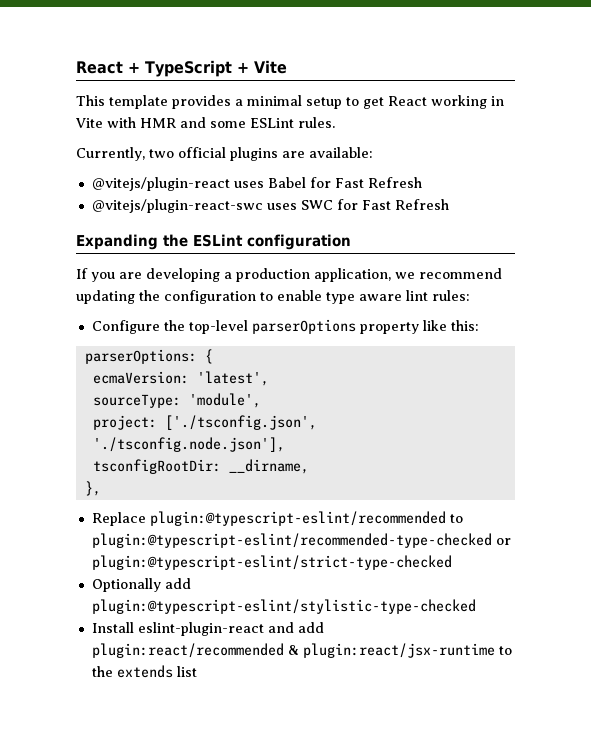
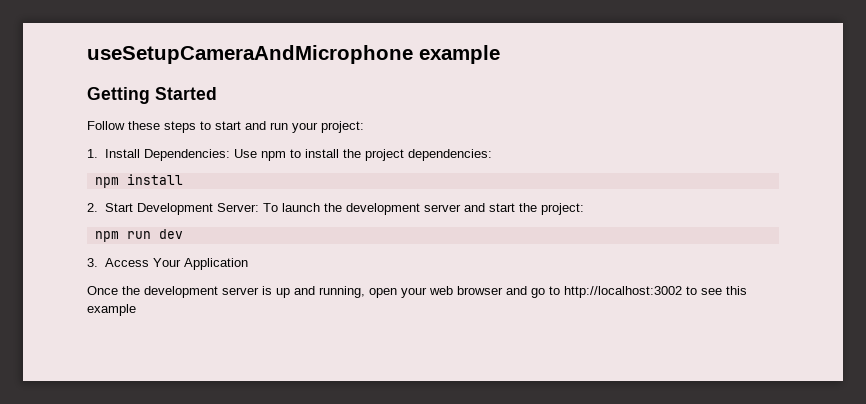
[76,60,287,77] [76,95,504,109] [75,117,335,128] [76,147,373,161] [91,177,422,191] [91,199,449,213] [76,234,351,250] [76,268,502,282] [76,290,470,304] [91,319,479,334] [84,349,213,364] [92,371,269,386] [92,393,261,408] [92,415,317,430] [92,437,285,452] [92,459,309,474] [84,481,101,496] [91,511,463,526] [91,533,511,548] [91,555,452,570] [91,578,191,592] [91,599,476,614] [91,622,324,636] [91,643,512,658] [91,665,197,678] React + TypeScript + Vite // This template provides a minimal setup to get React working in Vite with HMR and some ESLint rules. // Currently, two official plugins are available: // @vitejs/plugin-react uses Babel for Fast Refresh // @vitejs/plugin-react-swc uses SWC for Fast Refresh // Expanding the ESLint configuration // If you are developing a production application, we recommend updating the configuration to enable type aware lint rules: // Configure the top-level parserOptions property like this: // parserOptions: { // ecmaVersion: 'latest', // sourceType: 'module', // project: ['./tsconfig.json', './tsconfig.node.json'], // tsconfigRootDir: __dirname, // }, // Replace plugin:@typescript-eslint/recommended to plugin:@typescript-eslint/recommended-type-checked or plugin:@typescript-eslint/strict-type-checked // Optionally add plugin:@typescript-eslint/stylistic-type-checked // Install eslint-plugin-react and add plugin:react/recommended & plugin:react/jsx-runtime to the extends list -> [87,45,500,64] [87,87,217,104] [87,121,364,133] [87,149,492,161] [94,174,183,188] [87,203,584,215] [94,229,183,242] [87,258,248,270] [87,286,747,298] [87,304,136,316] useSetupCameraAndMicrophone example // Getting Started // Follow these steps to start and run your project: // 1. Install Dependencies: Use npm to install the project dependencies: // npm install // 2. Start Development Server: To launch the development server and start the project: // npm run dev // 3. Access Your Application // Once the development server is up and running, open your web browser and go to http://localhost:3002 to see this example

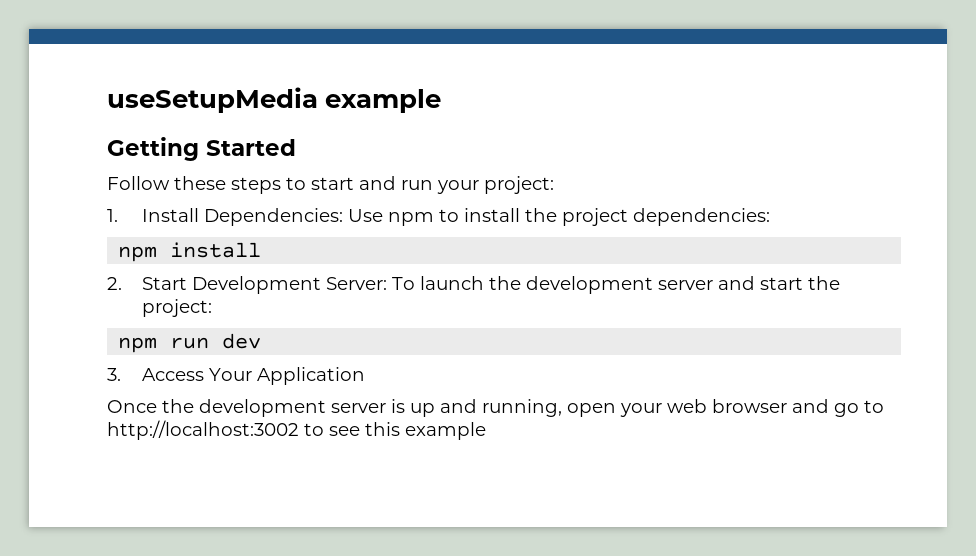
[87,45,413,64] useSetupCameraAndMicrophone -> [107,87,318,113] useSetupMedia

